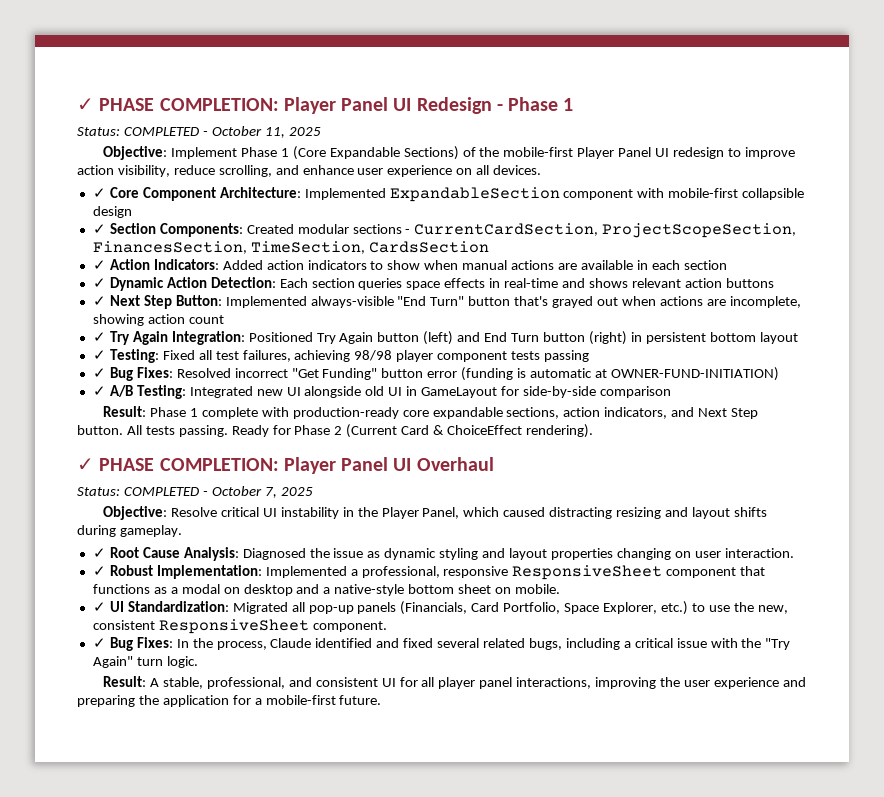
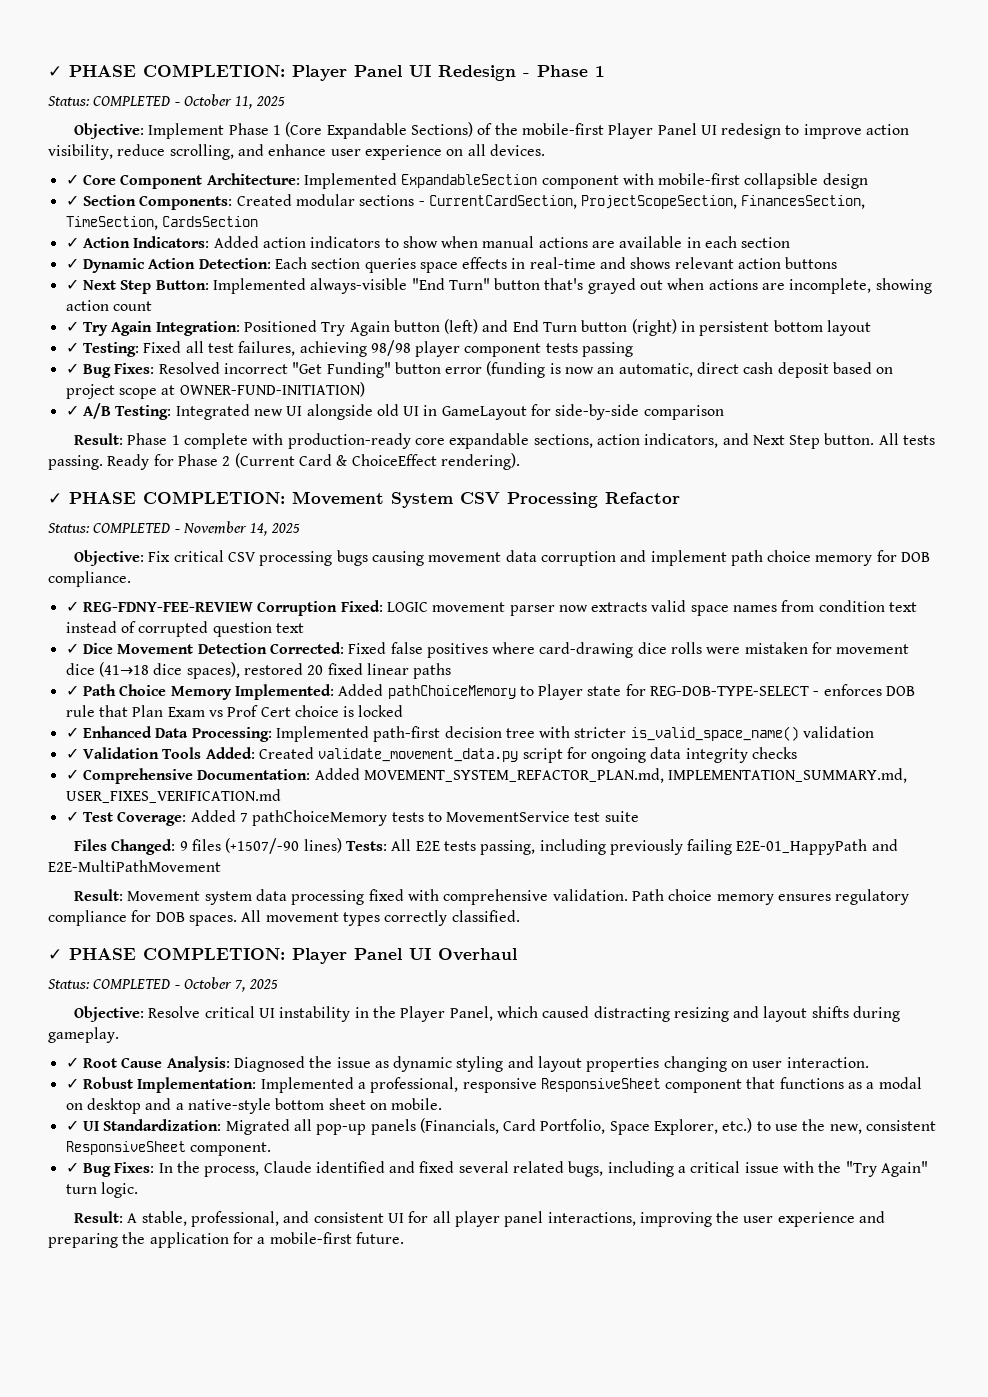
[530,368,593,378] automatic -> [565,362,894,378] [65,384,157,399] now an automatic, direct cash deposit based on project scope
(593, 431) none -> [48,491,680,508] [48,521,300,536] [73,550,931,566] [48,571,131,587] [65,600,918,616] [65,621,304,637] [65,642,910,658] [65,662,452,679] [65,684,916,700] [65,705,404,717] [65,726,875,742] [65,747,798,763] [65,768,908,784] [65,789,281,803] [65,810,639,826] [73,838,898,855] [48,860,221,872] [73,889,910,905] [48,910,520,926] // ✓ PHASE COMPLETION: Movement System CSV Processing Refactor // Status: COMPLETED - November 14, 2025 // Objective: Fix critical CSV processing bugs causing movement data corruption and implement path choice memory for DOB compliance. // ✓ REG-FDNY-FEE-REVIEW Corruption Fixed: LOGIC movement parser now extracts valid space names from condition text instead of corrupted question text // ✓ Dice Movement Detection Corrected: Fixed false positives where card-drawing dice rolls were mistaken for movement dice (41→18 dice spaces), restored 20 fixed linear paths // ✓ Path Choice Memory Implemented: Added pathChoiceMemory to Player state for REG-DOB-TYPE-SELECT - enforces DOB rule that Plan Exam vs Prof Cert choice is locked // ✓ Enhanced Data Processing: Implemented path-first decision tree with stricter is_valid_space_name() validation // ✓ Validation Tools Added: Created validate_movement_data.py script for ongoing data integrity checks // ✓ Comprehensive Documentation: Added MOVEMENT_SYSTEM_REFACTOR_PLAN.md, IMPLEMENTATION_SUMMARY.md, USER_FIXES_VERIFICATION.md // ✓ Test Coverage: Added 7 pathChoiceMemory tests to MovementService test suite // Files Changed: 9 files (+1507/-90 lines) Tests: All E2E tests passing, including previously failing E2E-01_HappyPath and E2E-MultiPathMovement // Result: Movement system data processing fixed with comprehensive validation. Path choice memory ensures regulatory compliance for DOB spaces. All movement types correctly classified.

